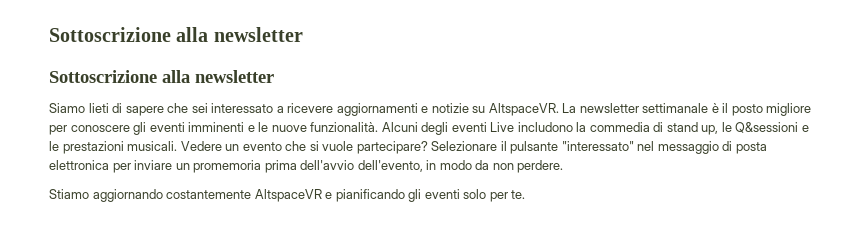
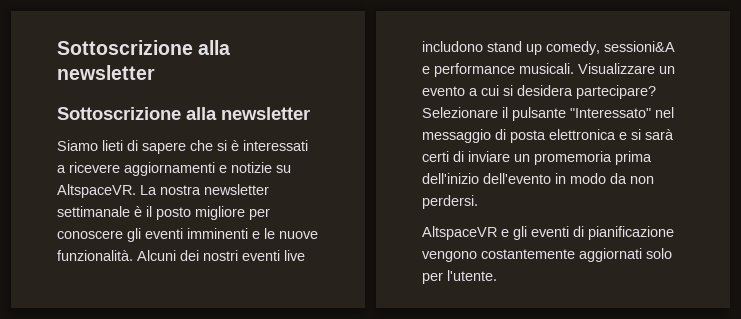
[191,103,274,113] sei interessato -> [217,140,308,151] si è interessati
(577, 108) none -> [160,185,201,195] nostra
[421,122,809,135] [49,141,354,154] degli eventi Live includono la commedia di stand up, le Q&sessioni e le prestazioni musicali. Vedere un evento che si vuole -> [180,250,305,261] [422,41,675,55] [422,63,675,77] [422,85,573,96] dei nostri eventi live includono stand up comedy, sessioni&A e performance musicali. Visualizzare un evento a cui si desidera
[561,141,634,151] "interessato" -> [570,108,651,118] "Interessato"
[112,163,131,173] per -> [619,129,674,140] [422,151,464,162] e si sarà certi di
[300,160,423,172] dell'avvio dell'evento, -> [422,173,551,184] dell'inizio dell'evento
[517,160,564,173] [49,189,252,202] perdere. // Stiamo aggiornando costantemente -> [422,195,478,209] perdersi. //
[335,189,460,202] pianificando gli eventi -> [513,226,674,240] [422,248,642,262] gli eventi di pianificazione vengono costantemente aggiornati
[511,190,526,199] te. -> [447,270,497,281] l'utente.

